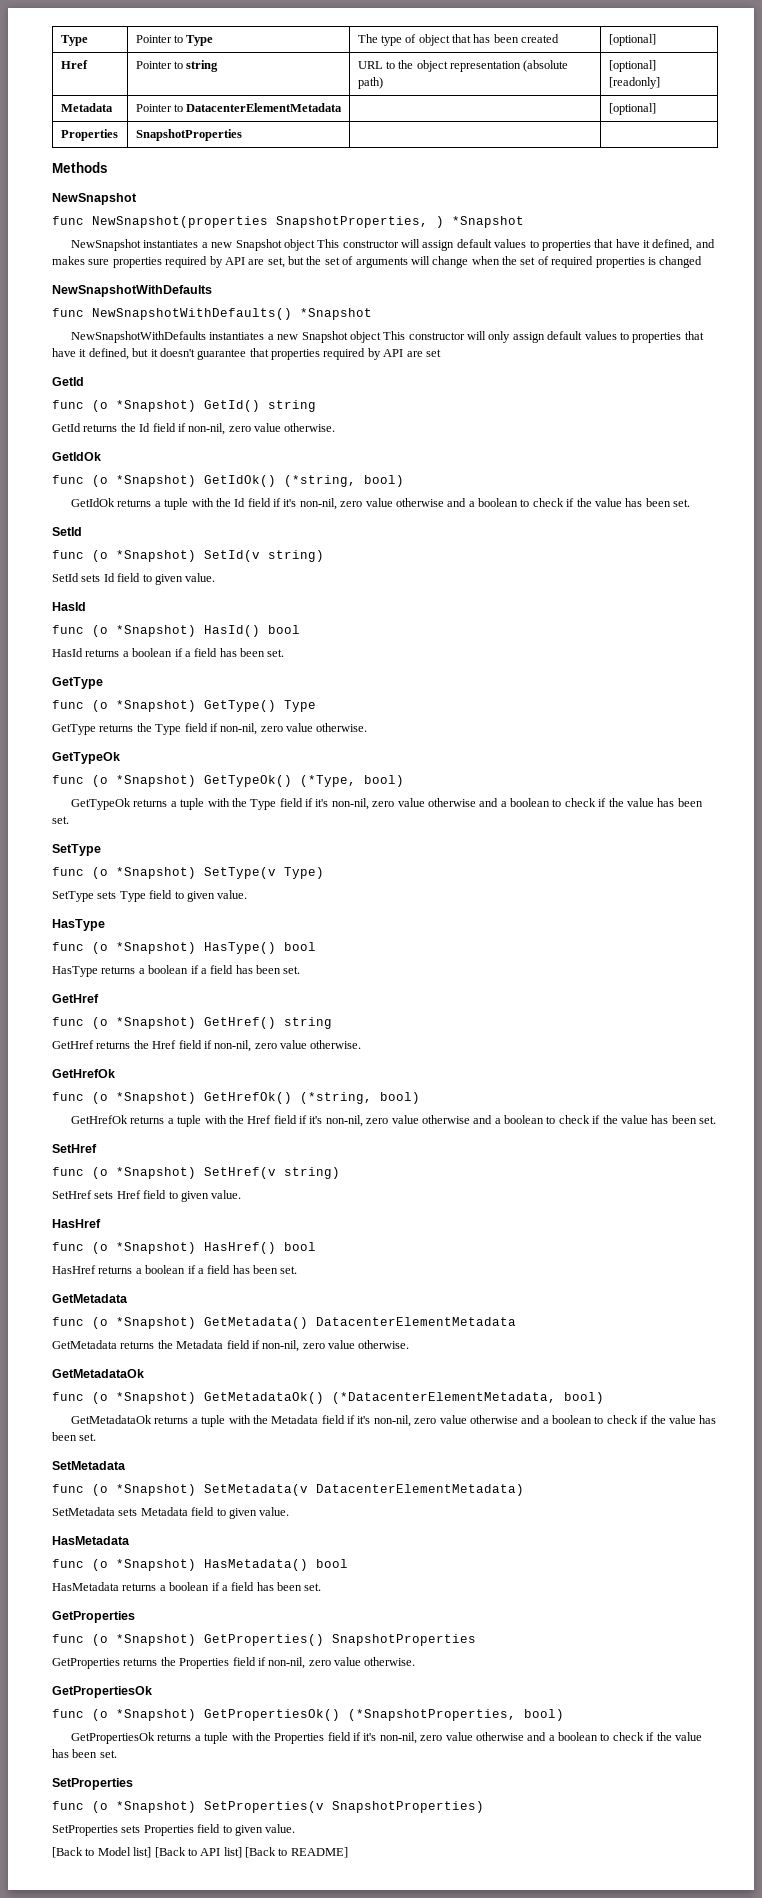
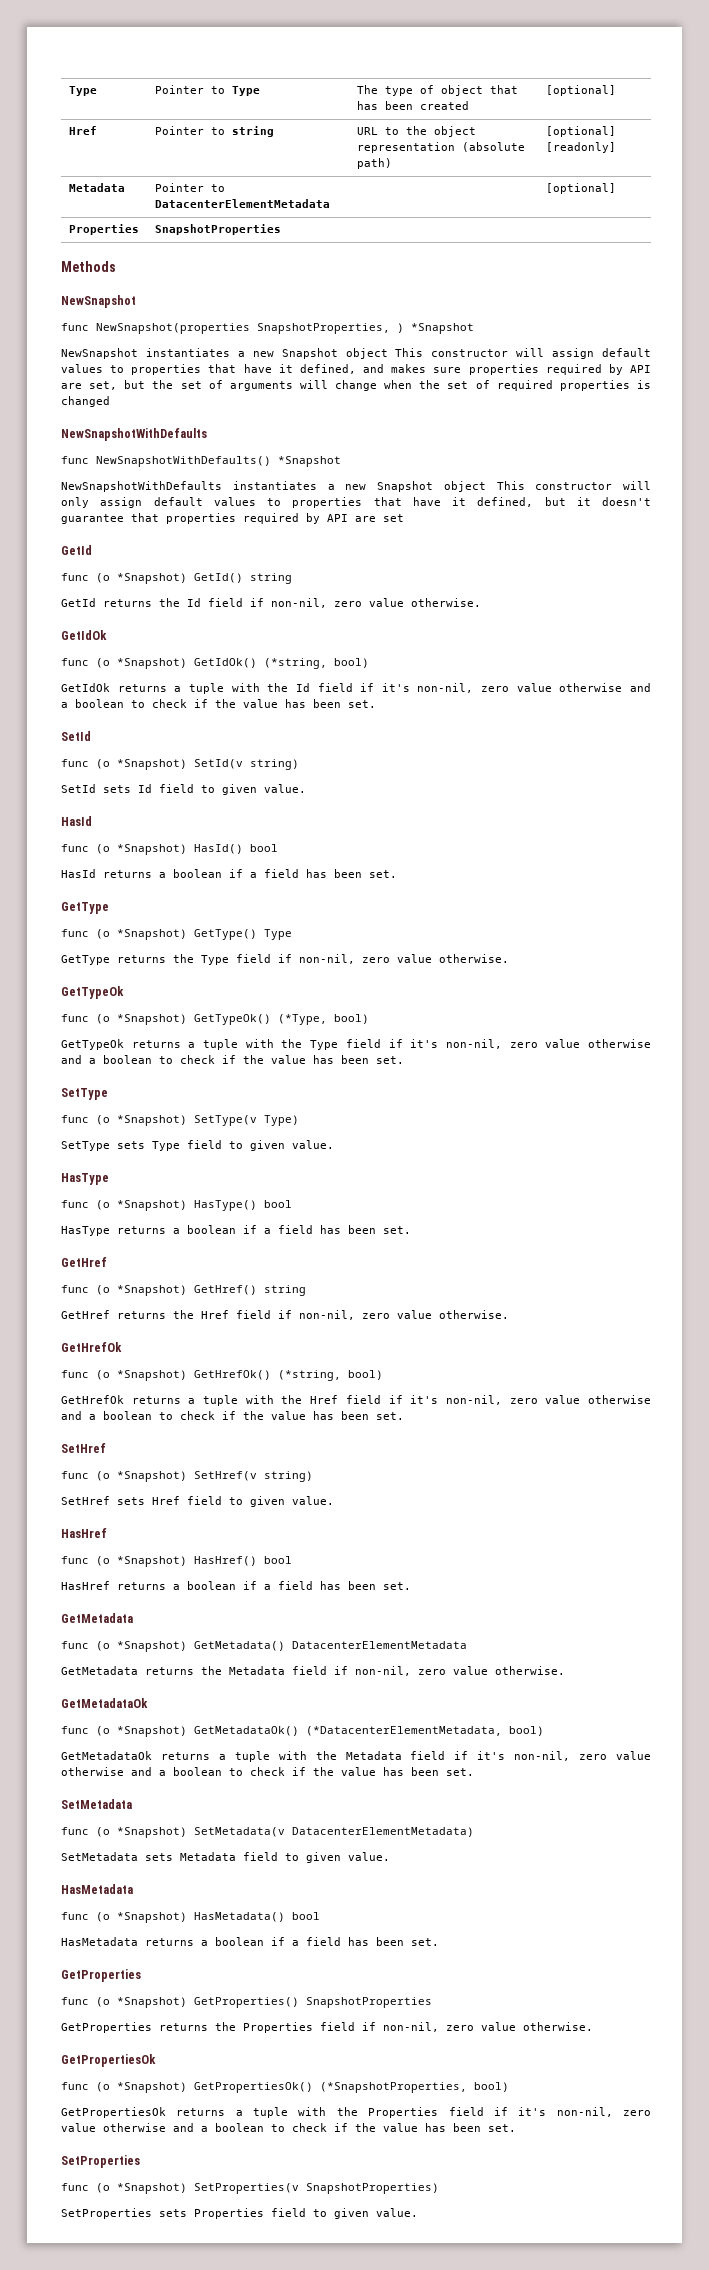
[52,1847,348,1858] // [Back to Model list] [Back to API list] [Back to README] -> (418, 2212) none

